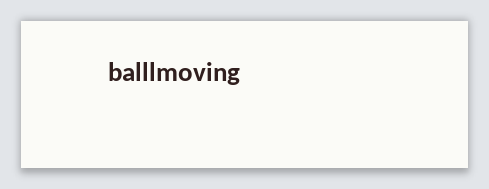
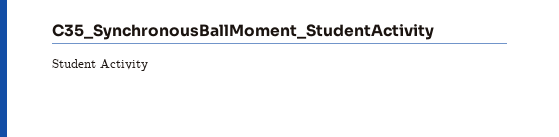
[108,62,240,85] balllmoving -> [52,24,434,40] [52,59,148,71] C35_SynchronousBallMoment_StudentActivity // Student Activity

